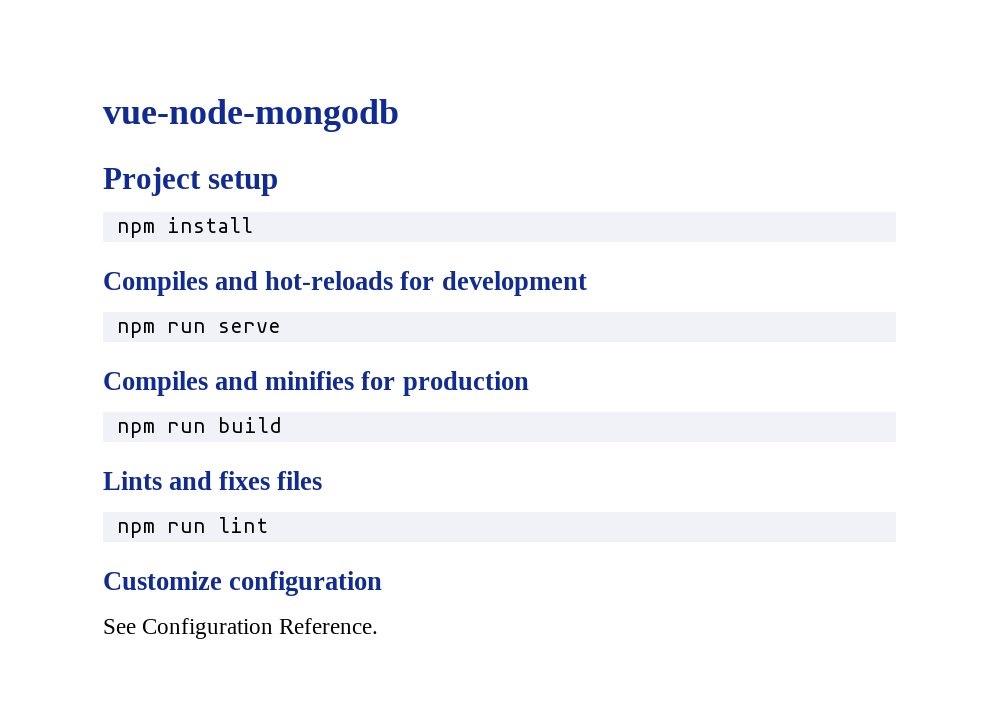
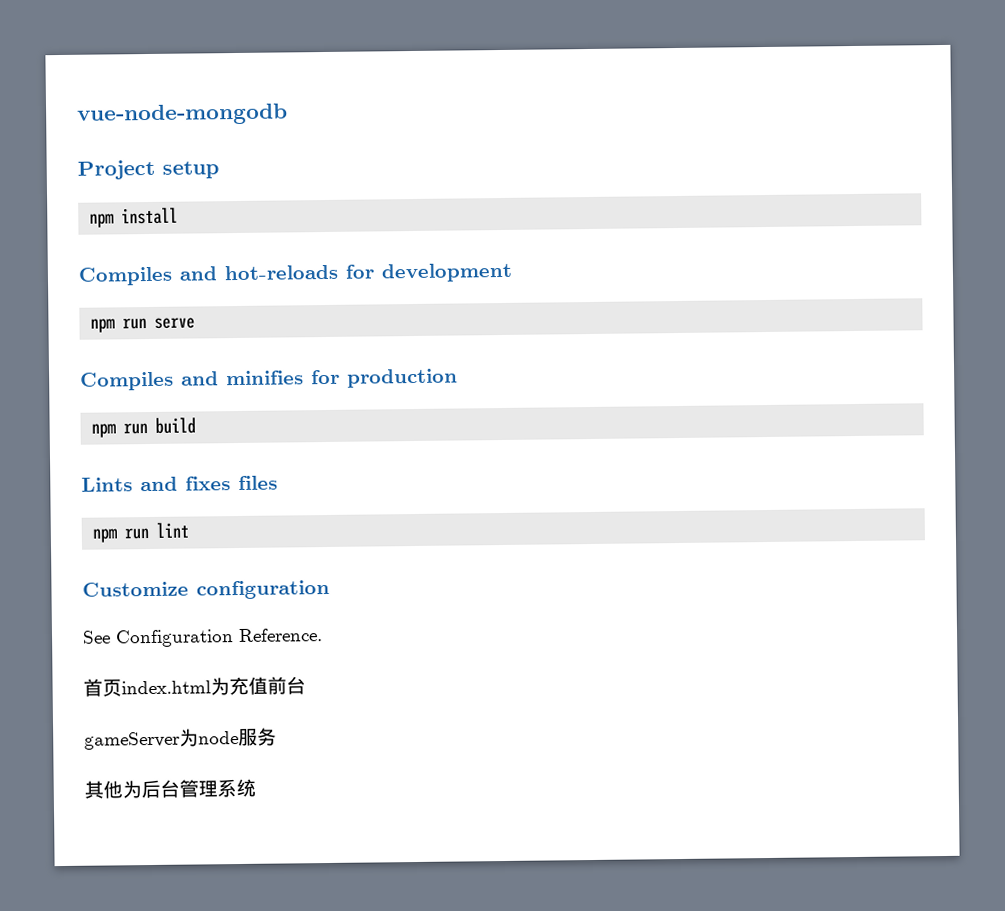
(379, 626) none -> [83,676,306,697] [84,727,277,750] [84,778,256,799] // 首页index.html为充值前台 // gameServer为node服务 // 其他为后台管理系统

